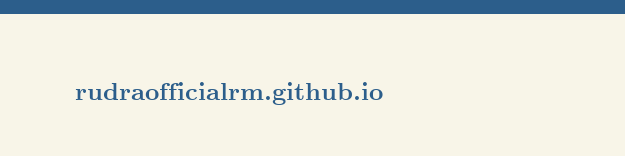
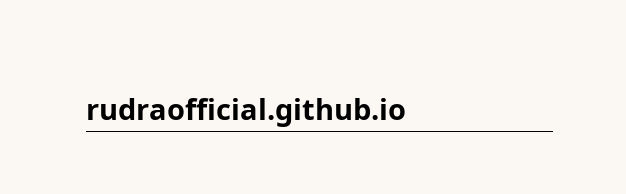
[75,82,383,105] rudraofficialrm.github.io -> [86,98,406,127] rudraofficial.github.io

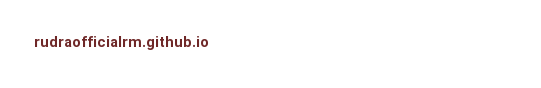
[86,98,406,127] rudraofficial.github.io -> [34,36,209,50] rudraofficialrm.github.io

